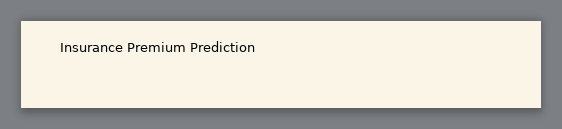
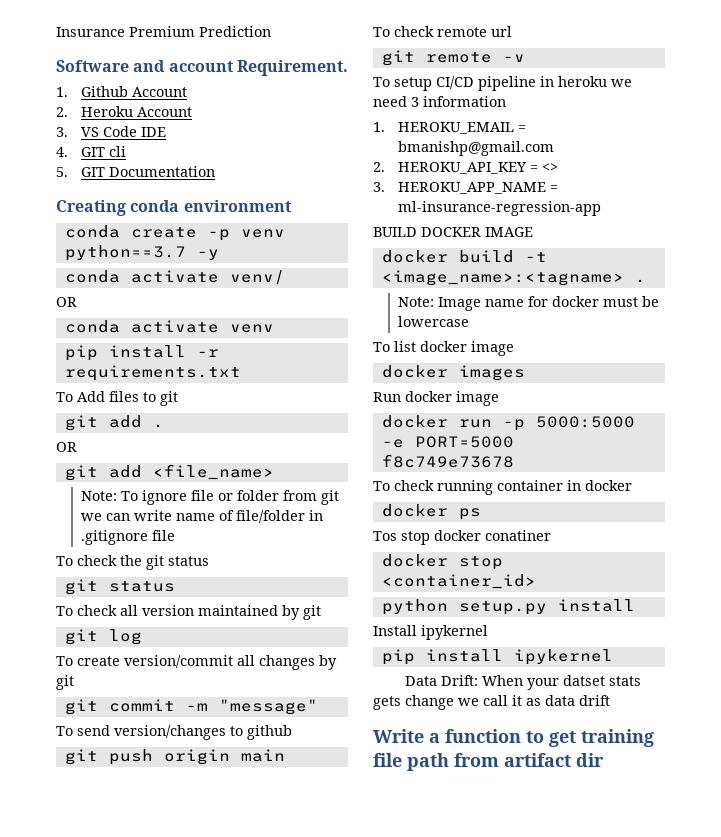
(255, 46) none -> [56,60,348,76] [56,86,188,97] [56,106,193,117] [56,126,167,137] [56,146,127,157] [56,166,216,177] [56,200,292,216] [64,225,285,241] [64,245,219,261] [64,270,285,285] [56,297,77,307] [64,320,274,333] [64,345,219,361] [64,365,241,381] [56,391,178,406] [64,415,164,431] [56,442,77,452] [64,464,274,481] [81,490,340,505] [81,510,324,523] [81,530,176,545] [56,555,209,570] [64,579,175,595] [56,605,321,620] [64,629,142,645] [56,655,337,670] [56,675,74,690] [64,699,318,715] [56,725,292,740] [64,749,285,765] [373,26,512,37] [381,50,525,66] [373,76,632,91] [373,96,506,107] [373,122,527,134] [398,141,555,156] [373,162,559,174] [373,182,559,194] [398,201,602,216] [373,227,533,237] [381,250,547,263] [381,270,646,286] [398,296,660,311] [398,316,470,327] [373,341,514,356] [381,365,525,381] [373,391,499,406] [381,415,635,431] [381,436,514,448] [381,454,514,468] [373,480,632,495] [381,504,481,520] [373,530,551,545] [381,554,503,570] [381,574,536,589] [381,599,635,615] [373,625,488,640] [381,649,613,665] [404,675,641,690] [373,695,610,710] [373,729,654,747] [373,753,604,771] // Software and account Requirement. // 1. Github Account // 2. Heroku Account // 3. VS Code IDE // 4. GIT cli // 5. GIT Documentation // Creating conda environment // conda create -p venv python==3.7 -y // conda activate venv/ // OR // conda activate venv // pip install -r requirements.txt // To Add files to git // git add . // OR // git add <file_name> // Note: To ignore file or folder from git we can write name of file/folder in .gitignore file // To check the git status // git status // To check all version maintained by git // git log // To create version/commit all changes by git // git commit -m "message" // To send version/changes to github // git push origin main // To check remote url // git remote -v // To setup CI/CD pipeline in heroku we need 3 information // 1. HEROKU_EMAIL = bmanishp@gmail.com // 2. HEROKU_API_KEY = <> // 3. HEROKU_APP_NAME = ml-insurance-regression-app // BUILD DOCKER IMAGE // docker build -t <image_name>:<tagname> . // Note: Image name for docker must be lowercase // To list docker image // docker images // Run docker image // docker run -p 5000:5000 -e PORT=5000 f8c749e73678 // To check running container in docker // docker ps // Tos stop docker conatiner // docker stop <container_id> // python setup.py install // Install ipykernel // pip install ipykernel // Data Drift: When your datset stats gets change we call it as data drift // Write a function to get training file path from artifact dir

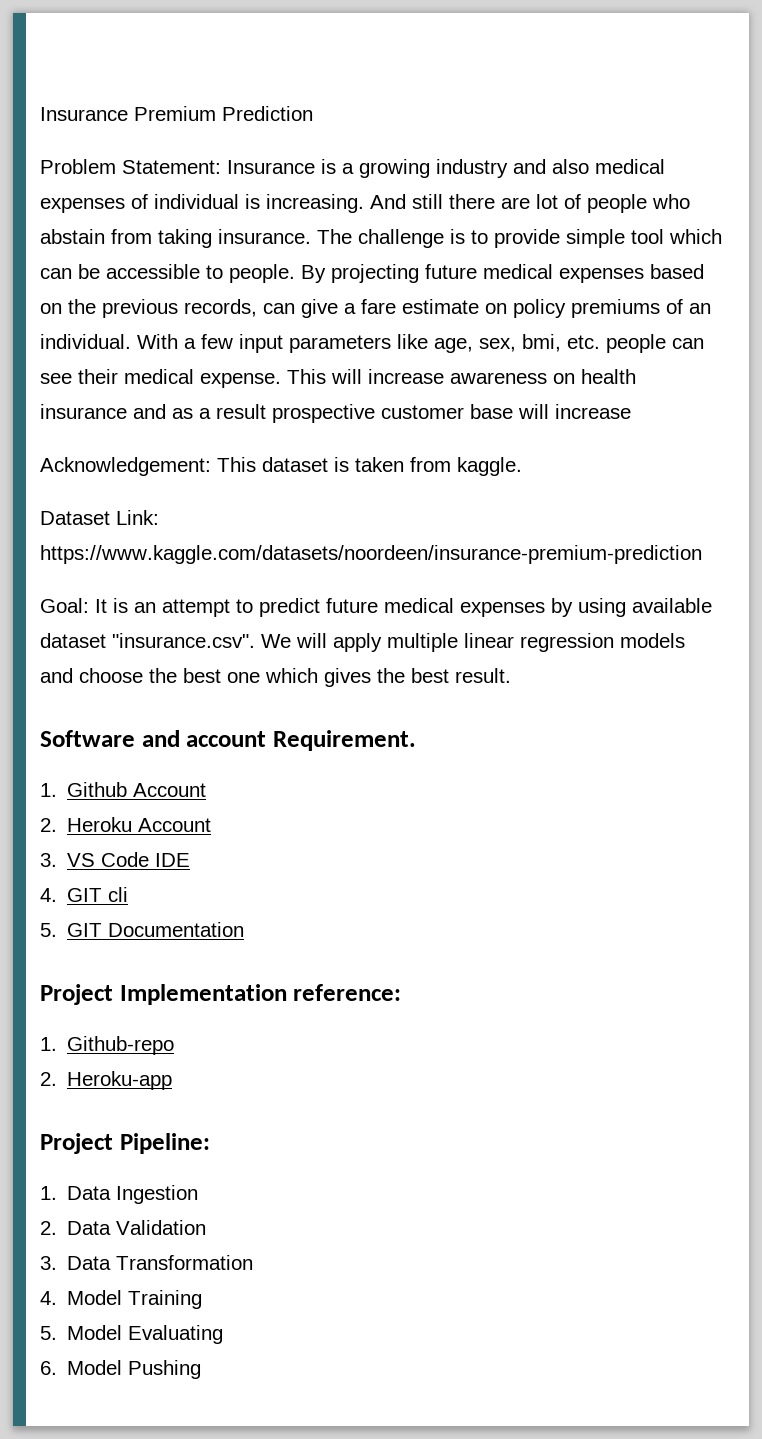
(271, 31) none -> [40,159,665,178] [40,194,690,213] [40,229,722,248] [40,264,704,283] [40,299,711,318] [40,334,704,353] [40,369,636,388] [40,404,631,423] [40,457,522,476] [40,510,159,525] [40,545,702,564] [40,598,712,617] [40,633,685,652] [40,668,511,687] // Problem Statement: Insurance is a growing industry and also medical expenses of individual is increasing. And still there are lot of people who abstain from taking insurance. The challenge is to provide simple tool which can be accessible to people. By projecting future medical expenses based on the previous records, can give a fare estimate on policy premiums of an individual. With a few input parameters like age, sex, bmi, etc. people can see their medical expense. This will increase awareness on health insurance and as a result prospective customer base will increase // Acknowledgement: This dataset is taken from kaggle. // Dataset Link: https://www.kaggle.com/datasets/noordeen/insurance-premium-prediction // Goal: It is an attempt to predict future medical expenses by using available dataset "insurance.csv". We will apply multiple linear regression models and choose the best one which gives the best result.
[56,200,292,216] [64,225,285,241] [64,245,219,261] [64,270,285,285] [56,297,77,307] [64,320,274,333] [64,345,219,361] [64,365,241,381] [56,391,178,406] [64,415,164,431] [56,442,77,452] [64,464,274,481] [81,490,340,505] [81,510,324,523] [81,530,176,545] [56,555,209,570] [64,579,175,595] [56,605,321,620] [64,629,142,645] [56,655,337,670] [56,675,74,690] [64,699,318,715] [56,725,292,740] [64,749,285,765] [373,26,512,37] [381,50,525,66] [373,76,632,91] [373,96,506,107] [373,122,527,134] [398,141,555,156] [373,162,559,174] [373,182,559,194] [398,201,602,216] [373,227,533,237] [381,250,547,263] [381,270,646,286] [398,296,660,311] [398,316,470,327] [373,341,514,356] [381,365,525,381] [373,391,499,406] [381,415,635,431] [381,436,514,448] [381,454,514,468] [373,480,632,495] [381,504,481,520] [373,530,551,545] [381,554,503,570] [381,574,536,589] [381,599,635,615] [373,625,488,640] [381,649,613,665] [404,675,641,690] [373,695,610,710] [373,729,654,747] [373,753,604,771] Creating conda environment // conda create -p venv python==3.7 -y // conda activate venv/ // OR // conda activate venv // pip install -r requirements.txt // To Add files to git // git add . // OR // git add <file_name> // Note: To ignore file or folder from git we can write name of file/folder in .gitignore file // To check the git status // git status // To check all version maintained by git // git log // To create version/commit all changes by git // git commit -m "message" // To send version/changes to github // git push origin main // To check remote url // git remote -v // To setup CI/CD pipeline in heroku we need 3 information // 1. HEROKU_EMAIL = bmanishp@gmail.com // 2. HEROKU_API_KEY = <> // 3. HEROKU_APP_NAME = ml-insurance-regression-app // BUILD DOCKER IMAGE // docker build -t <image_name>:<tagname> . // Note: Image name for docker must be lowercase // To list docker image // docker images // Run docker image // docker run -p 5000:5000 -e PORT=5000 f8c749e73678 // To check running container in docker // docker ps // Tos stop docker conatiner // docker stop <container_id> // python setup.py install // Install ipykernel // pip install ipykernel // Data Drift: When your datset stats gets change we call it as data drift // Write a function to get training file path from artifact dir -> [40,984,402,1005] [40,1036,175,1055] [40,1071,173,1090] [40,1133,210,1154] [40,1185,199,1204] [40,1220,207,1235] [40,1255,254,1270] [40,1290,203,1309] [40,1325,224,1344] [40,1360,202,1379] Project Implementation reference: // 1. Github-repo // 2. Heroku-app // Project Pipeline: // 1. Data Ingestion // 2. Data Validation // 3. Data Transformation // 4. Model Training // 5. Model Evaluating // 6. Model Pushing

